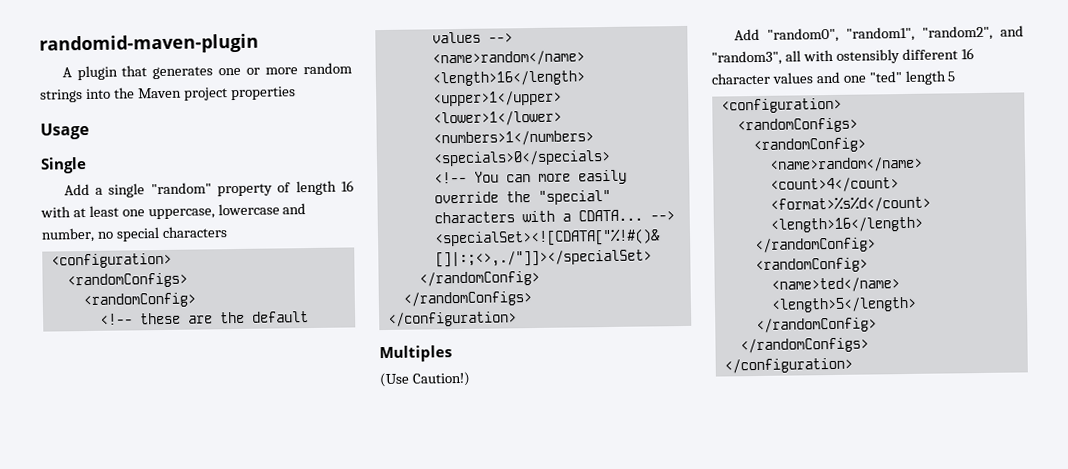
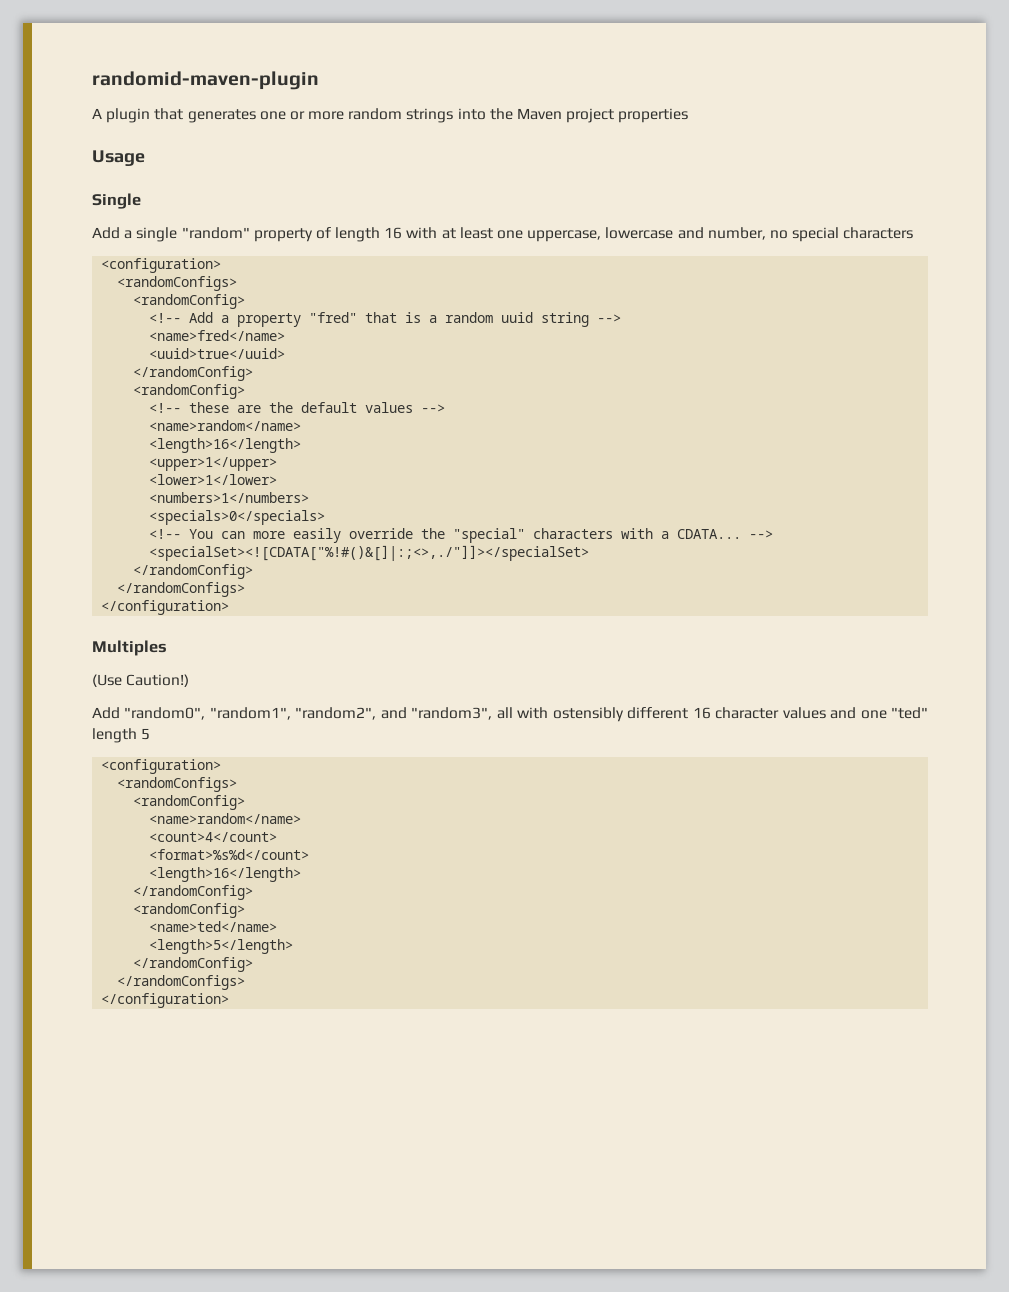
(196, 300) none -> [149,312,622,327] [149,330,286,341] [149,348,286,359] [133,366,254,381] [133,384,246,399] // <!-- Add a property "fred" that is a random uuid string --> // <name>fred</name> // <uuid>true</uuid> // </randomConfig> // <randomConfig>

